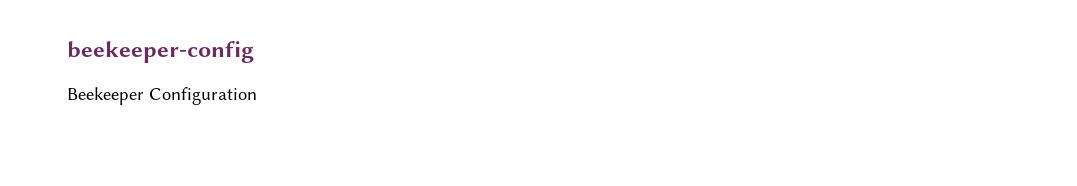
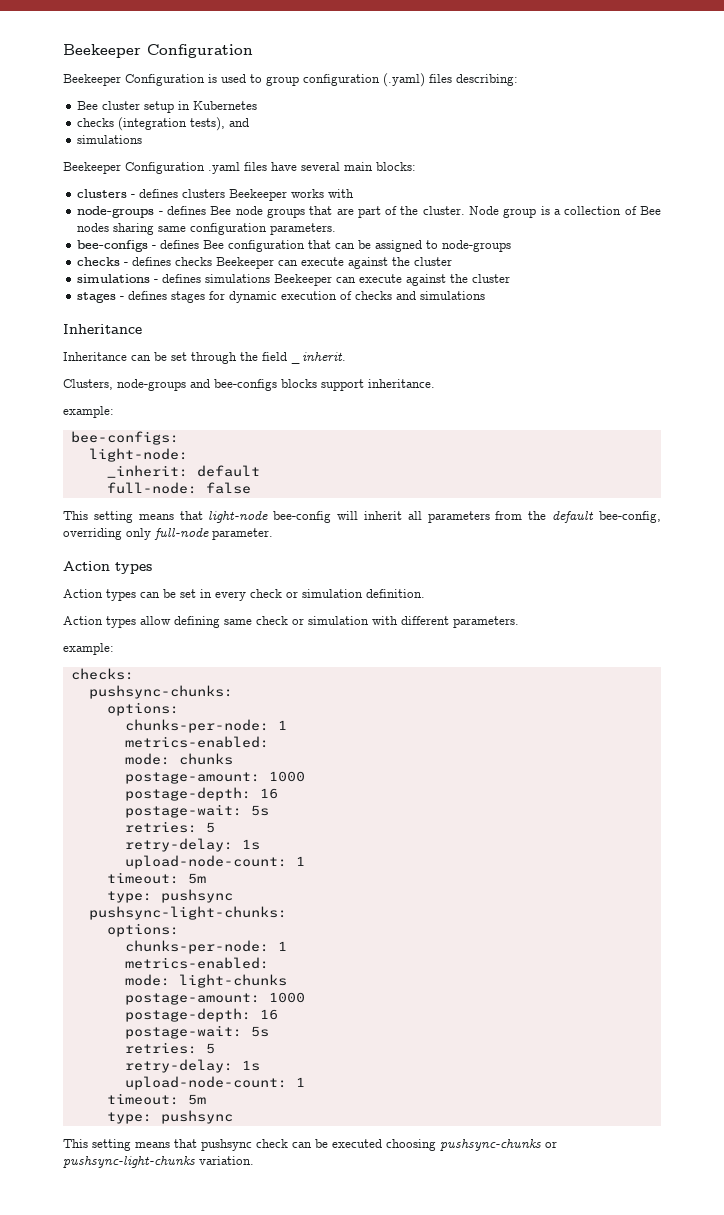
[67,41,254,63] [67,87,257,105] beekeeper-config // Beekeeper Configuration -> [63,44,253,58] [63,73,518,87] [77,101,258,113] [77,117,250,131] [77,135,143,144] [63,162,416,174] [77,189,355,201] [77,206,661,218] [77,223,337,235] [77,240,512,252] [77,257,453,269] [77,274,511,286] [77,291,486,303] [63,324,142,334] [63,352,346,364] [63,379,435,391] [63,406,114,418] [70,431,179,445] [88,448,188,462] [106,465,260,478] [106,482,251,494] [63,511,661,523] [63,528,273,540] [63,561,152,574] [63,589,425,601] [63,616,519,628] [63,643,114,655] [70,668,134,680] [88,685,233,699] [106,702,179,716] [124,719,287,733] [124,736,269,748] [124,753,233,765] [124,771,305,784] [124,787,278,801] [124,804,269,818] [124,821,215,833] [124,838,260,852] [124,855,305,869] [106,872,206,884] [106,889,233,903] [88,906,287,920] [106,923,179,937] [124,940,287,954] [124,957,269,969] [124,974,287,988] [124,992,305,1005] [124,1008,278,1022] [124,1025,269,1039] [124,1042,215,1054] [124,1059,260,1073] [124,1076,305,1090] [106,1093,206,1105] [106,1110,233,1124] [63,1139,557,1151] [63,1156,254,1168] Beekeeper Configuration // Beekeeper Configuration is used to group configuration (.yaml) files describing: // Bee cluster setup in Kubernetes // checks (integration tests), and // simulations // Beekeeper Configuration .yaml files have several main blocks: // clusters - defines clusters Beekeeper works with // node-groups - defines Bee node groups that are part of the cluster. Node group is a collection of Bee nodes sharing same configuration parameters. // bee-configs - defines Bee configuration that can be assigned to node-groups // checks - defines checks Beekeeper can execute against the cluster // simulations - defines simulations Beekeeper can execute against the cluster // stages - defines stages for dynamic execution of checks and simulations // Inheritance // Inheritance can be set through the field _inherit. // Clusters, node-groups and bee-configs blocks support inheritance. // example: // bee-configs: // light-node: // _inherit: default // full-node: false // This setting means that light-node bee-config will inherit all parameters from the default bee-config, overriding only full-node parameter. // Action types // Action types can be set in every check or simulation definition. // Action types allow defining same check or simulation with different parameters. // example: // checks: // pushsync-chunks: // options: // chunks-per-node: 1 // metrics-enabled: // mode: chunks // postage-amount: 1000 // postage-depth: 16 // postage-wait: 5s // retries: 5 // retry-delay: 1s // upload-node-count: 1 // timeout: 5m // type: pushsync // pushsync-light-chunks: // options: // chunks-per-node: 1 // metrics-enabled: // mode: light-chunks // postage-amount: 1000 // postage-depth: 16 // postage-wait: 5s // retries: 5 // retry-delay: 1s // upload-node-count: 1 // timeout: 5m // type: pushsync // This setting means that pushsync check can be executed choosing pushsync-chunks or pushsync-light-chunks variation.

